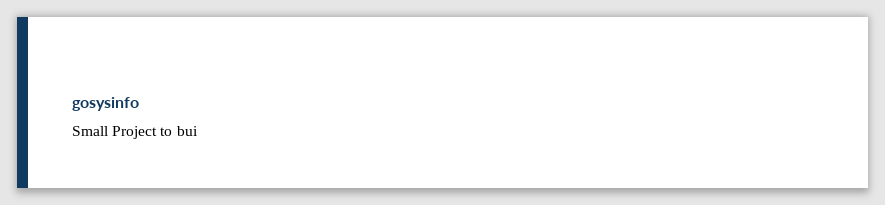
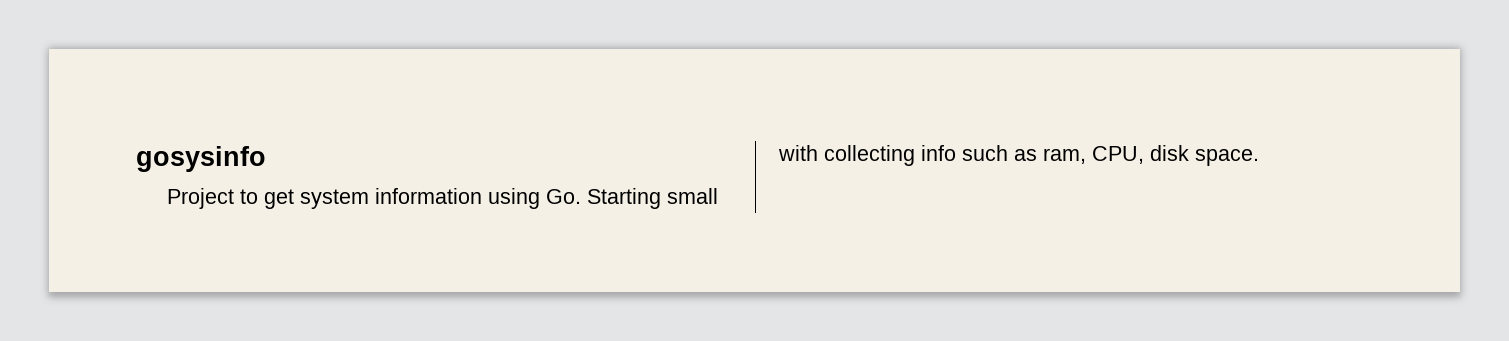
[72,126,108,136] Small -> (266, 159) none
[176,126,198,136] bui -> [264,188,719,209] [778,145,1259,166] get system information using Go. Starting small with collecting info such as ram, CPU, disk space.

